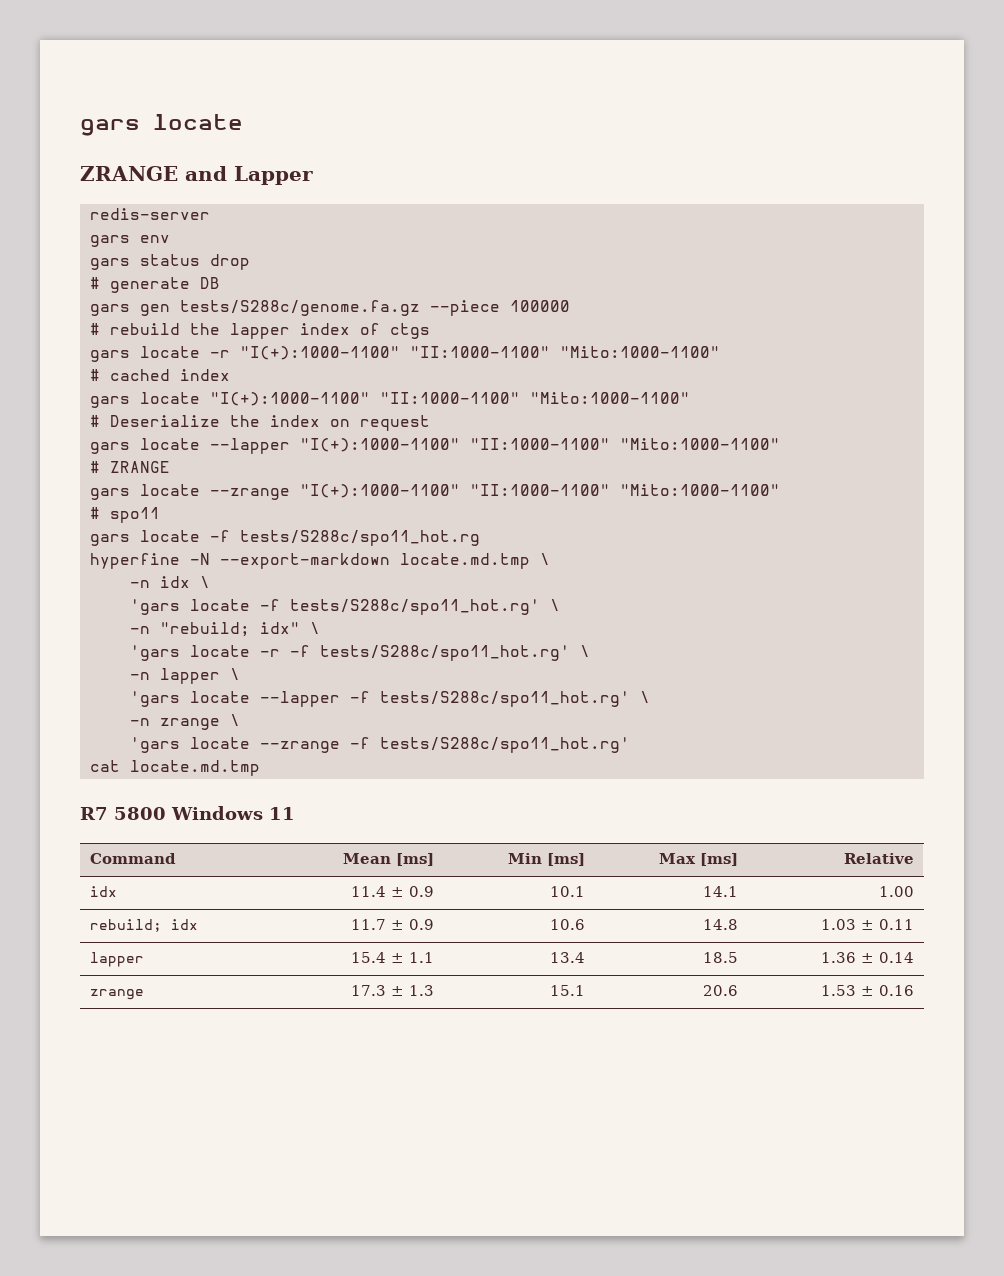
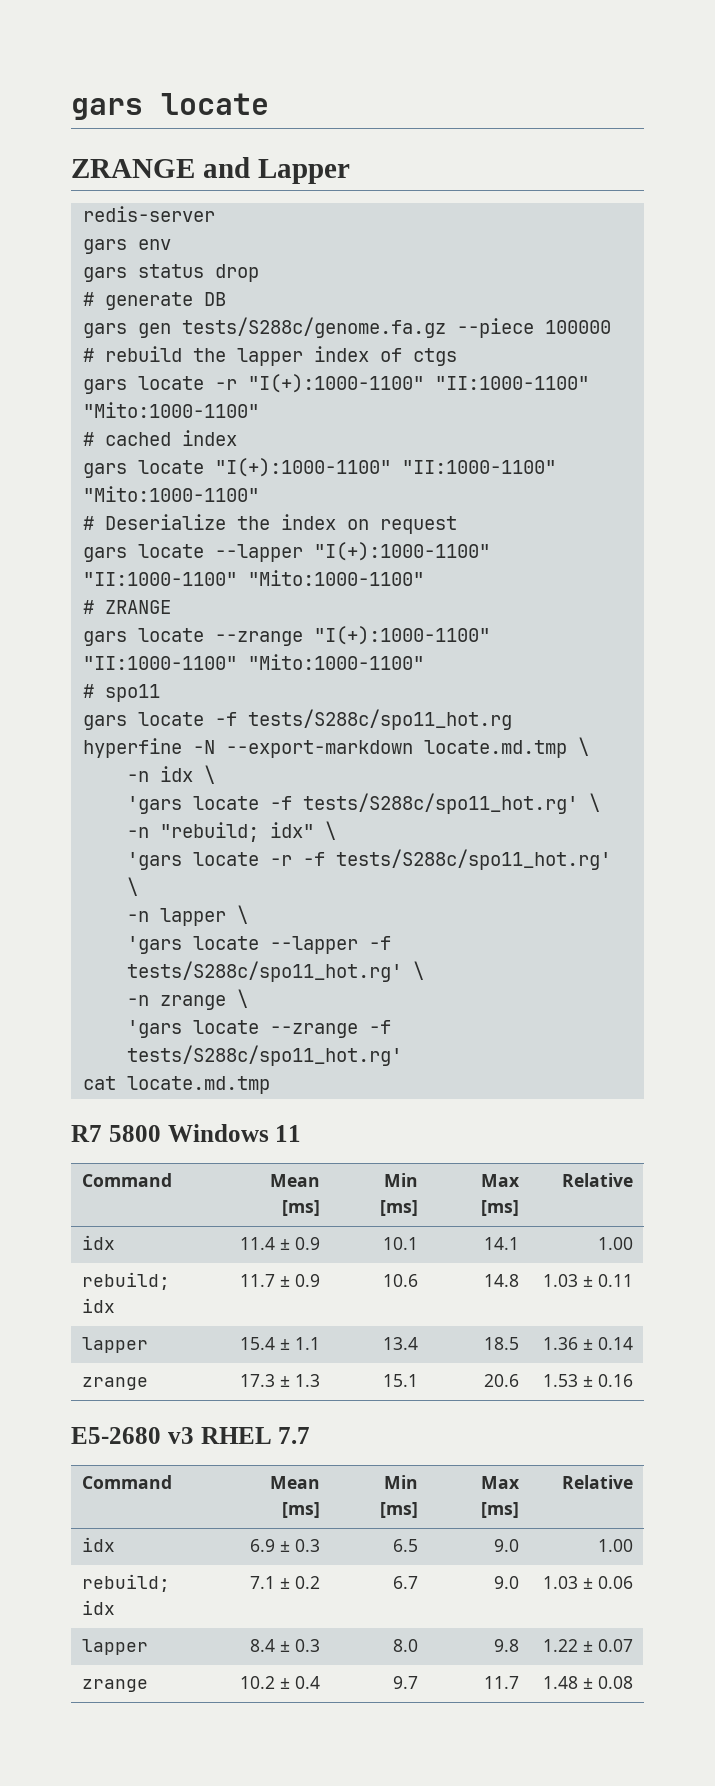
(914, 990) none -> [71,1427,311,1444] [82,1475,173,1489] [269,1476,320,1489] [281,1502,320,1518] [383,1475,418,1489] [379,1502,418,1518] [480,1476,520,1489] [480,1502,519,1518] [561,1475,633,1489] [82,1537,116,1552] [249,1539,320,1552] [392,1539,418,1552] [493,1539,519,1552] [597,1539,633,1552] [82,1574,171,1592] [82,1600,116,1615] [249,1576,320,1589] [392,1576,418,1589] [493,1576,519,1589] [542,1576,633,1589] [82,1639,149,1655] [249,1639,320,1652] [392,1639,418,1652] [493,1639,519,1652] [542,1639,633,1652] [82,1679,149,1692] [239,1676,320,1689] [392,1676,418,1689] [483,1676,519,1689] [542,1676,633,1689] // E5-2680 v3 RHEL 7.7 // Command | Mean [ms] | Min [ms] | Max [ms] | Relative // idx | 6.9 ± 0.3 | 6.5 | 9.0 | 1.00 // rebuild; idx | 7.1 ± 0.2 | 6.7 | 9.0 | 1.03 ± 0.06 // lapper | 8.4 ± 0.3 | 8.0 | 9.8 | 1.22 ± 0.07 // zrange | 10.2 ± 0.4 | 9.7 | 11.7 | 1.48 ± 0.08

